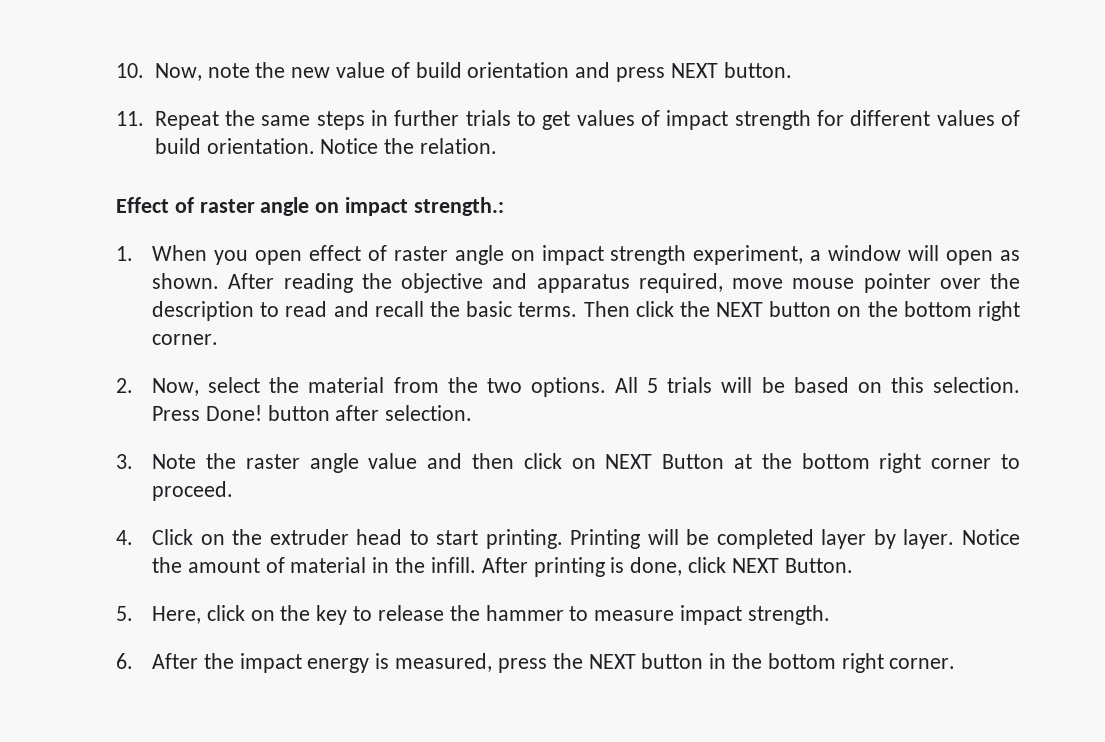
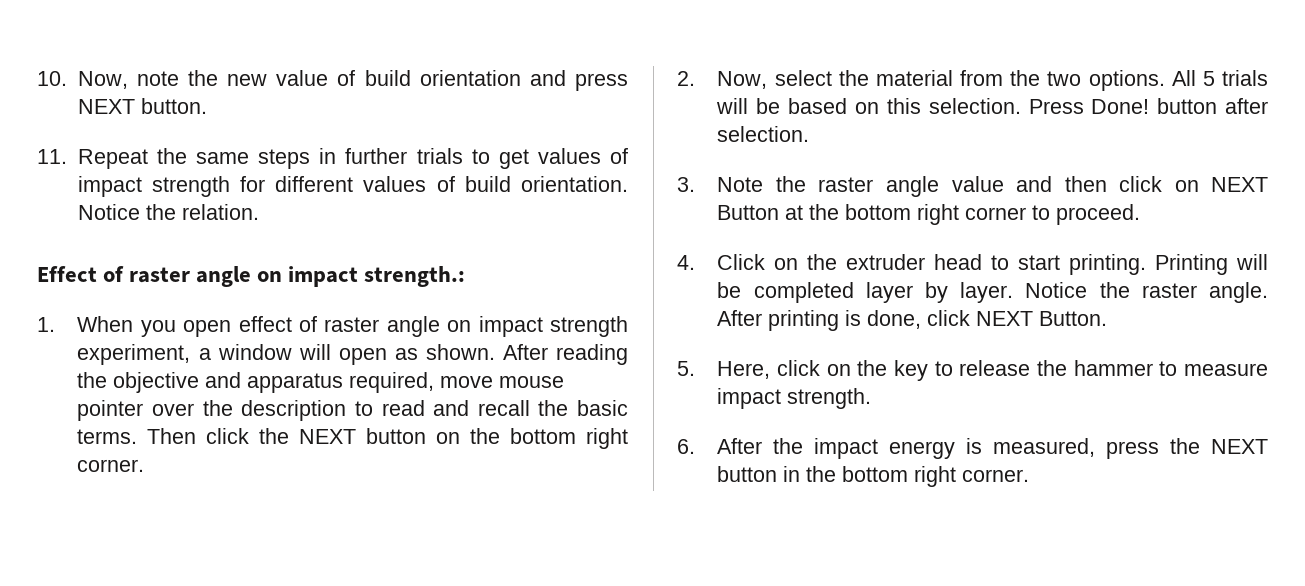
[187,557,476,573] amount of material in the infill. -> [1141,282,1268,303] raster angle.

